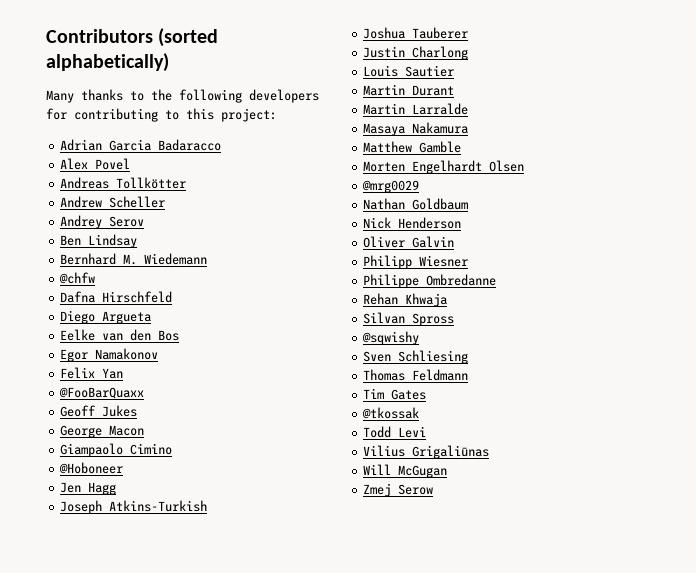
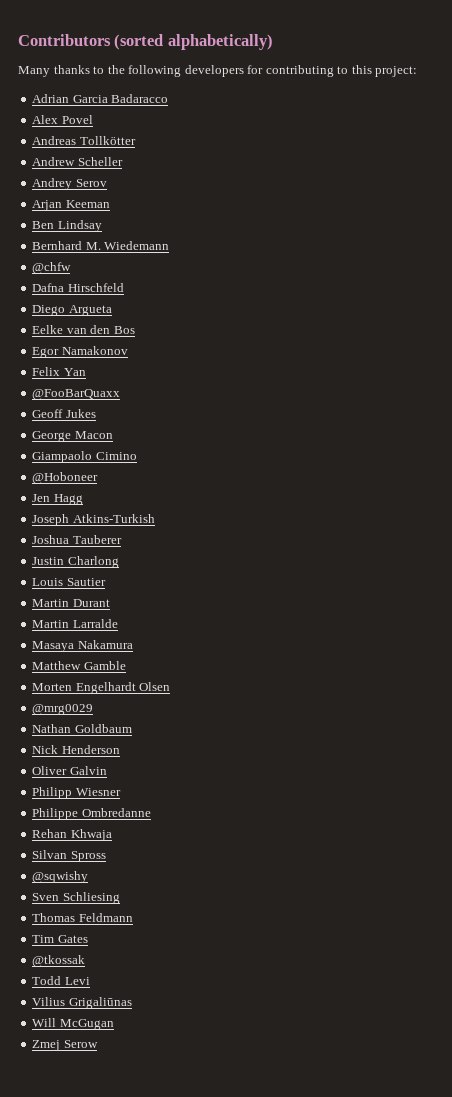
(145, 221) none -> [32,200,110,211] // Arjan Keeman

